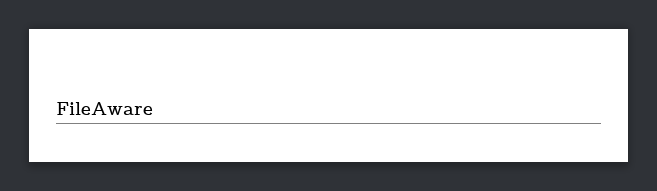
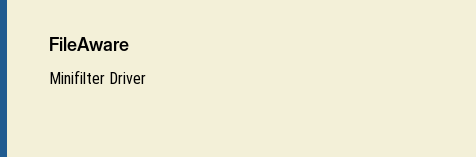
(153, 108) none -> [49,70,147,84] // Minifilter Driver

